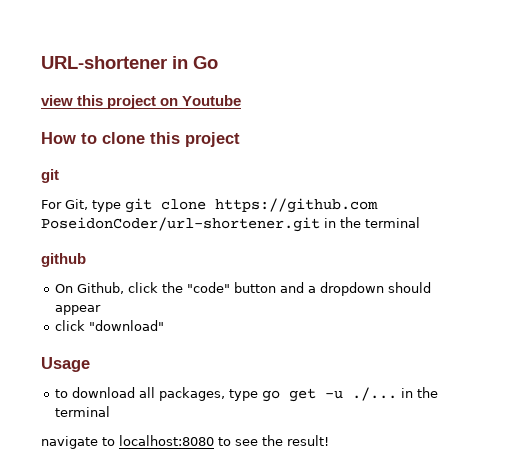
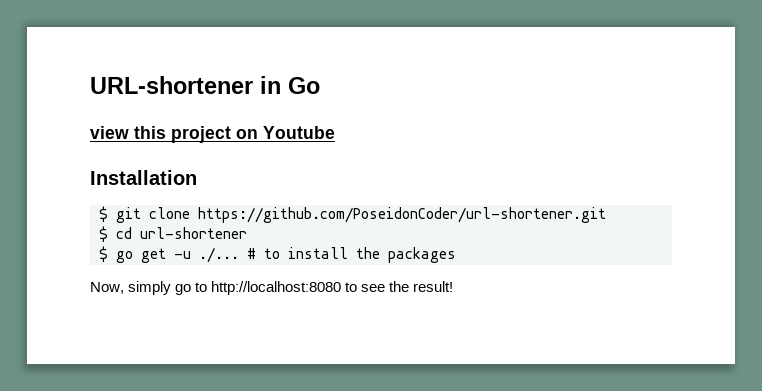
[41,132,240,147] [41,169,59,183] [41,198,378,213] [41,217,420,232] [41,253,86,267] [54,282,431,296] [54,305,101,315] [54,320,164,331] [41,357,90,372] [54,387,438,402] [54,406,110,417] [41,435,214,449] How to clone this project // git // For Git, type git clone https://github.com PoseidonCoder/url-shortener.git in the terminal // github // On Github, click the "code" button and a dropdown should appear // click "download" // Usage // to download all packages, type go get -u ./... in the terminal // navigate to localhost:8080 -> [90,170,197,185] [99,206,606,223] [99,226,247,242] [99,246,456,263] [90,281,342,295] Installation // $ git clone https://github.com/PoseidonCoder/url-shortener.git // $ cd url-shortener // $ go get -u ./... # to install the packages // Now, simply go to http://localhost:8080

